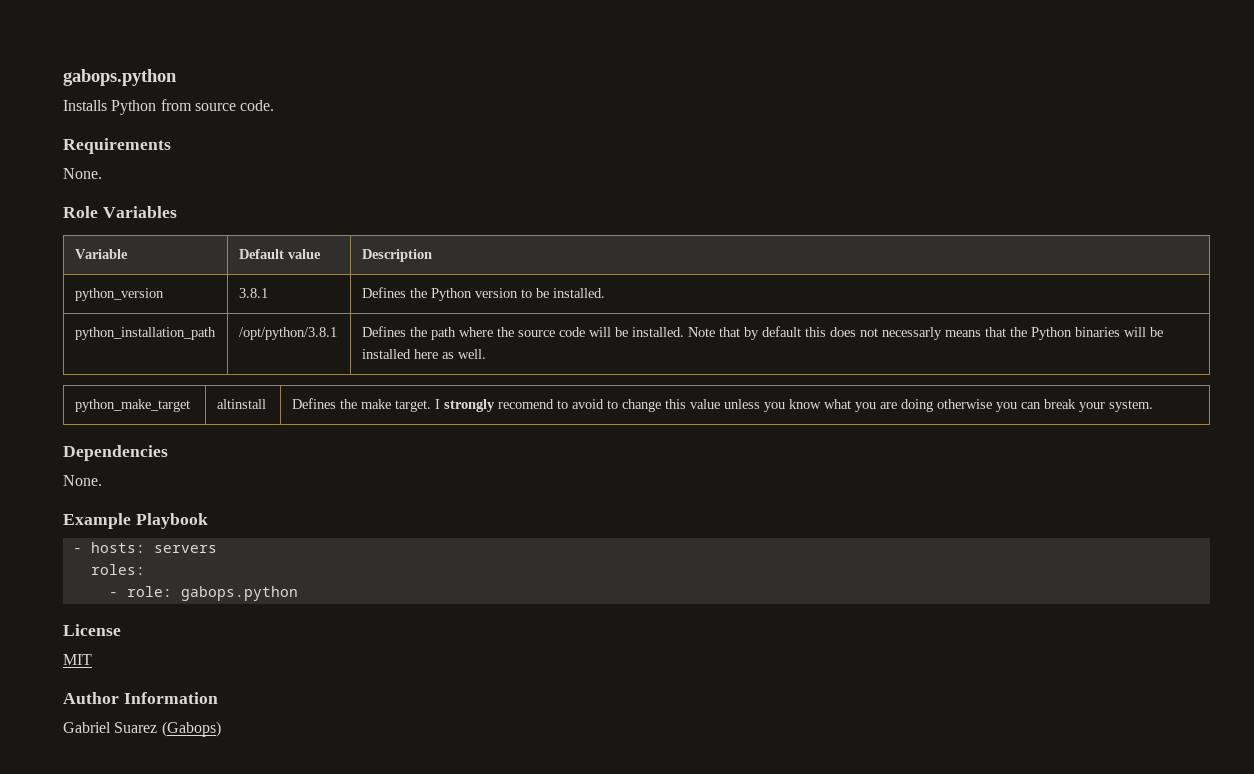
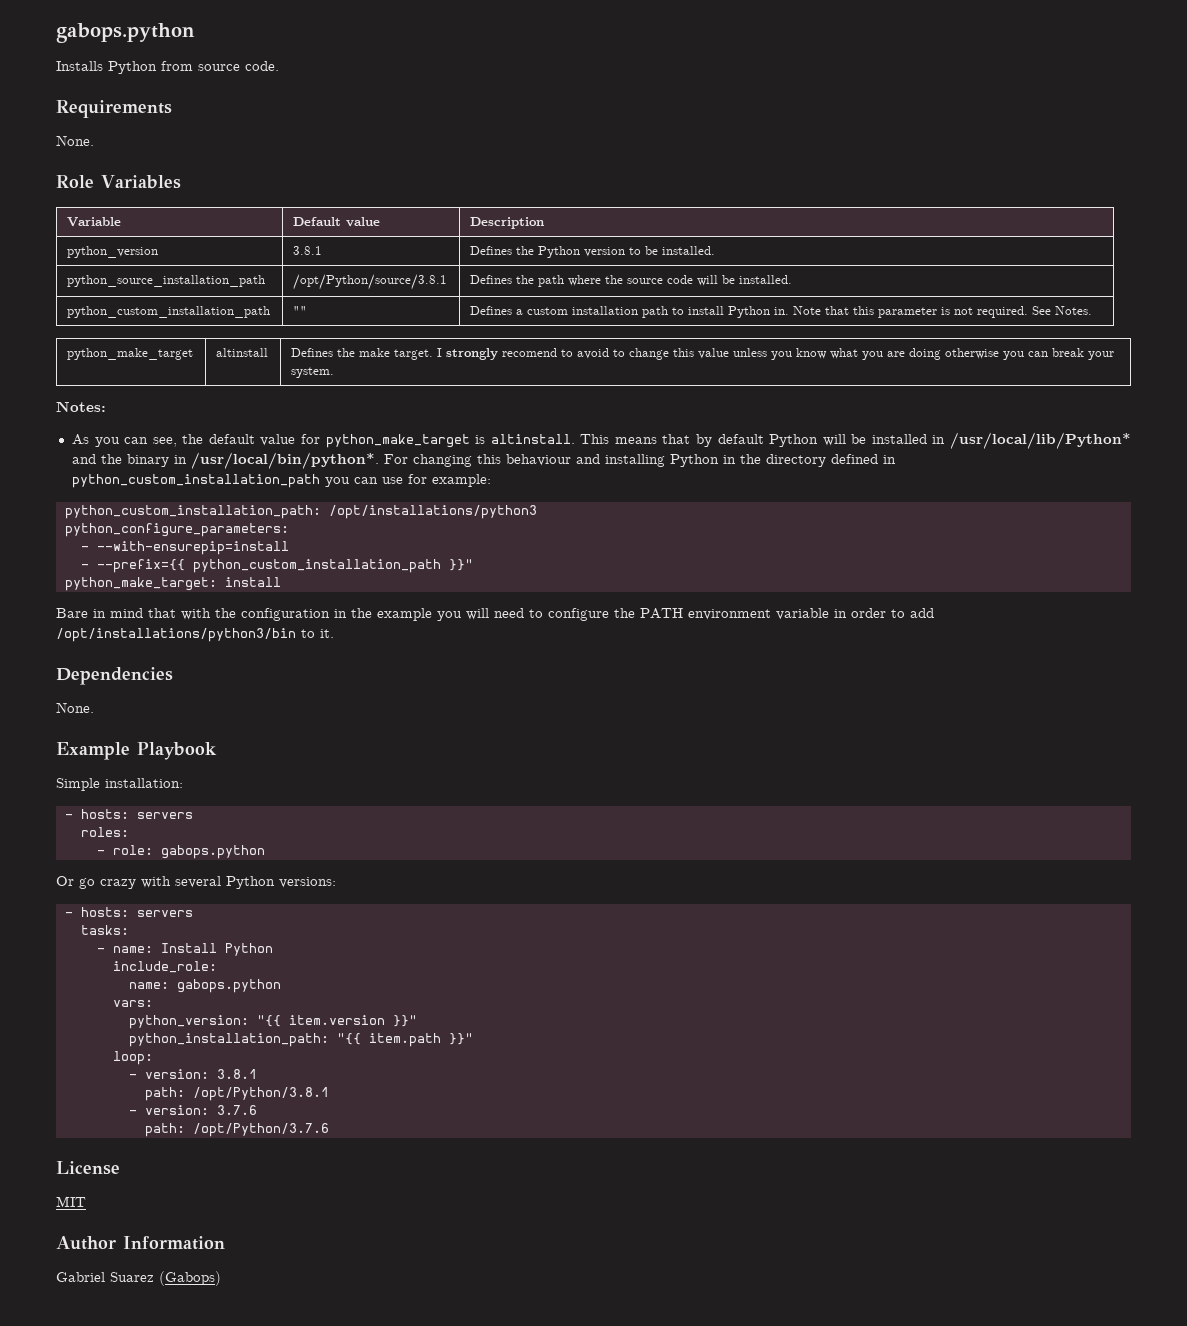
[74,327,216,340] [238,327,337,340] python_installation_path | /opt/python/3.8.1 -> [67,275,266,287] [293,274,448,290] python_source_installation_path | /opt/Python/source/3.8.1
[687,326,1163,340] [361,349,486,359] Note that by default this does not necessarly means that the Python binaries will be installed here as well. -> [67,306,271,318] [293,306,308,315] [470,306,1093,318] // python_custom_installation_path | "" | Defines a custom installation path to install Python in. Note that this parameter is not required. See Notes.
(1153, 406) none -> [56,401,106,412] [71,432,1131,449] [71,452,896,469] [71,474,491,488] [64,505,537,519] [64,523,289,537] [80,541,289,555] [80,559,473,573] [64,577,281,591] [56,608,934,621] [56,628,334,642] // Notes: // As you can see, the default value for python_make_target is altinstall. This means that by default Python will be installed in /usr/local/lib/Python* and the binary in /usr/local/bin/python*. For changing this behaviour and installing Python in the directory defined in python_custom_installation_path you can use for example: // python_custom_installation_path: /opt/installations/python3 // python_configure_parameters: // - --with-ensurepip=install // - --prefix={{ python_custom_installation_path }}" // python_make_target: install // Bare in mind that with the configuration in the example you will need to configure the PATH environment variable in order to add /opt/installations/python3/bin to it.
(208, 521) none -> [56,778,183,791] // Simple installation:
(298, 593) none -> [56,876,336,889] [64,907,193,917] [80,925,129,935] [96,943,273,956] [112,961,217,973] [128,979,281,993] [112,1000,153,1007] [128,1015,417,1029] [128,1033,473,1047] [112,1051,153,1065] [128,1069,257,1079] [144,1087,329,1101] [128,1105,257,1115] [144,1123,329,1137] // Or go crazy with several Python versions: // - hosts: servers // tasks: // - name: Install Python // include_role: // name: gabops.python // vars: // python_version: "{{ item.version }}" // python_installation_path: "{{ item.path }}" // loop: // - version: 3.8.1 // path: /opt/Python/3.8.1 // - version: 3.7.6 // path: /opt/Python/3.7.6

